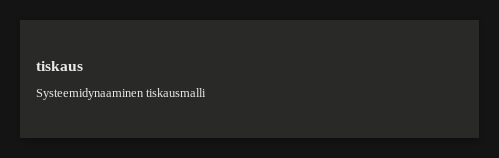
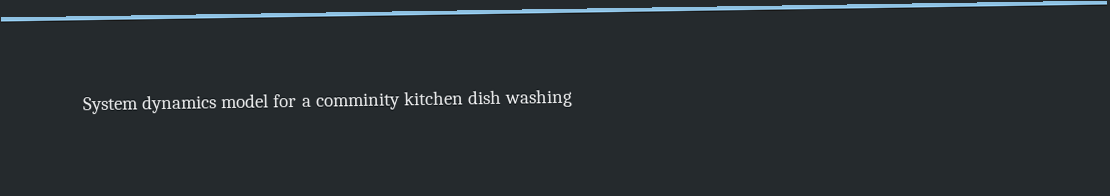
[36,61,83,71] [36,88,207,100] tiskaus // Systeemidynaaminen tiskausmalli -> [82,88,574,115] System dynamics model for a comminity kitchen dish washing

